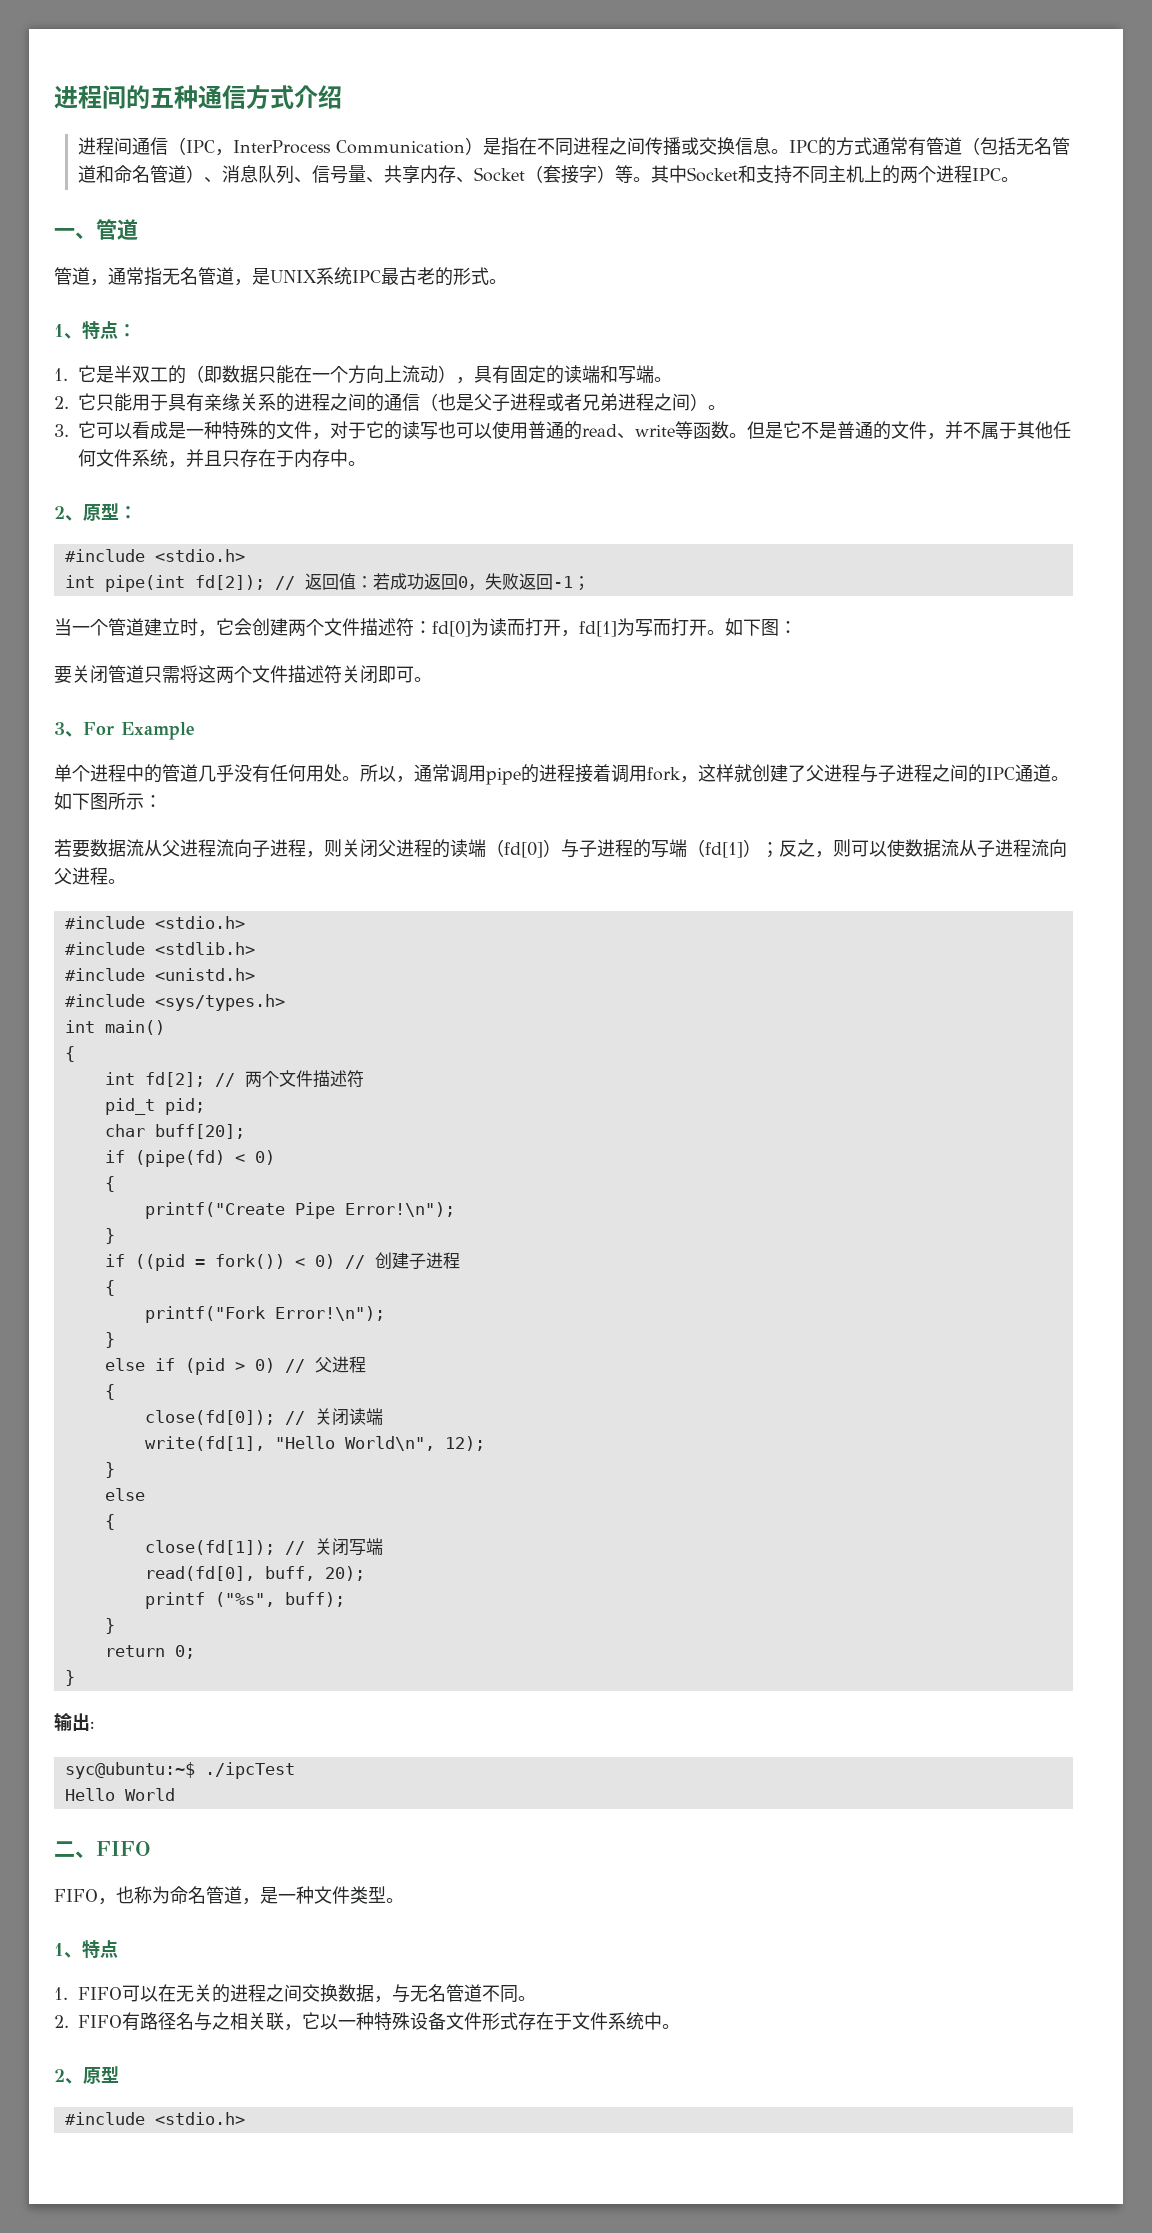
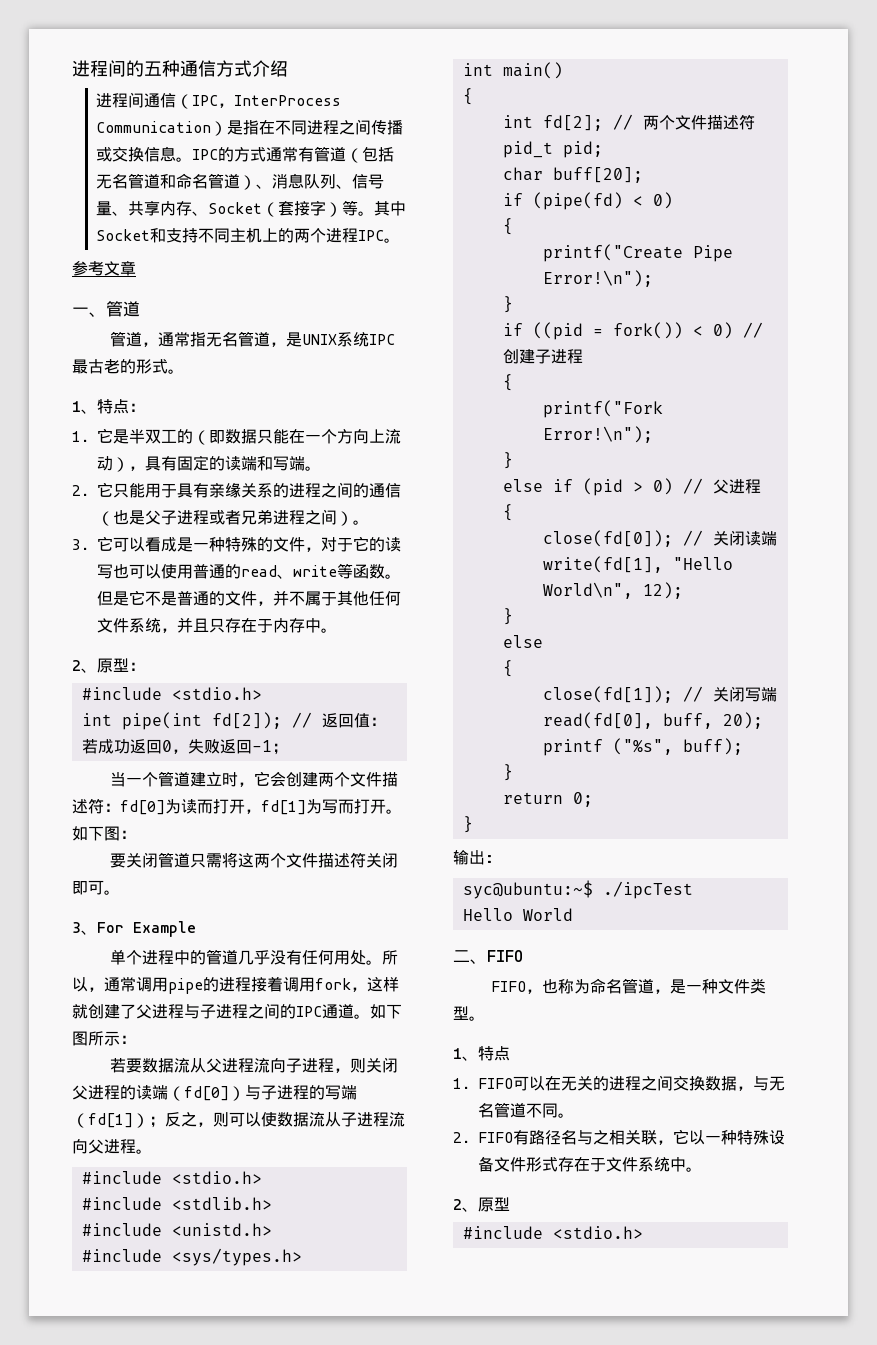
(1019, 179) none -> [72,261,136,276] // 参考文章

